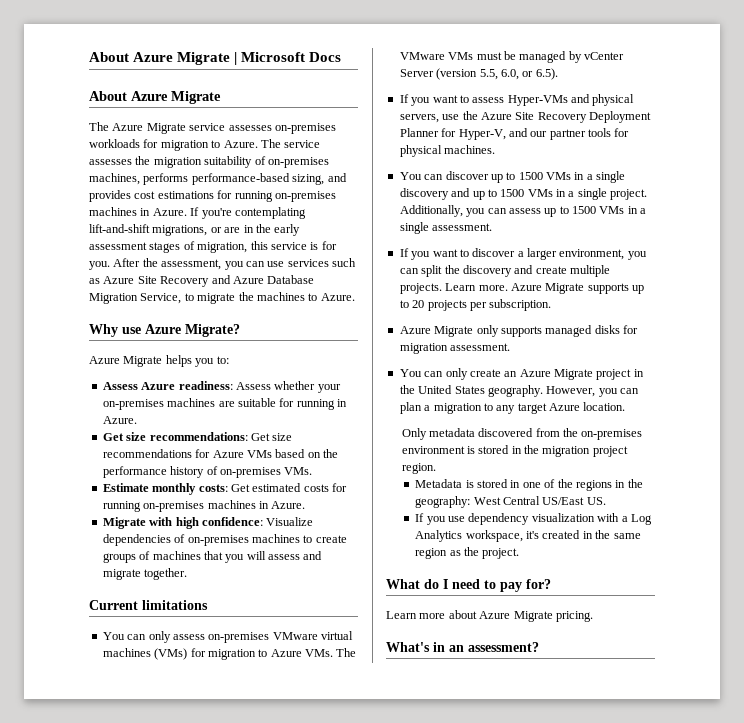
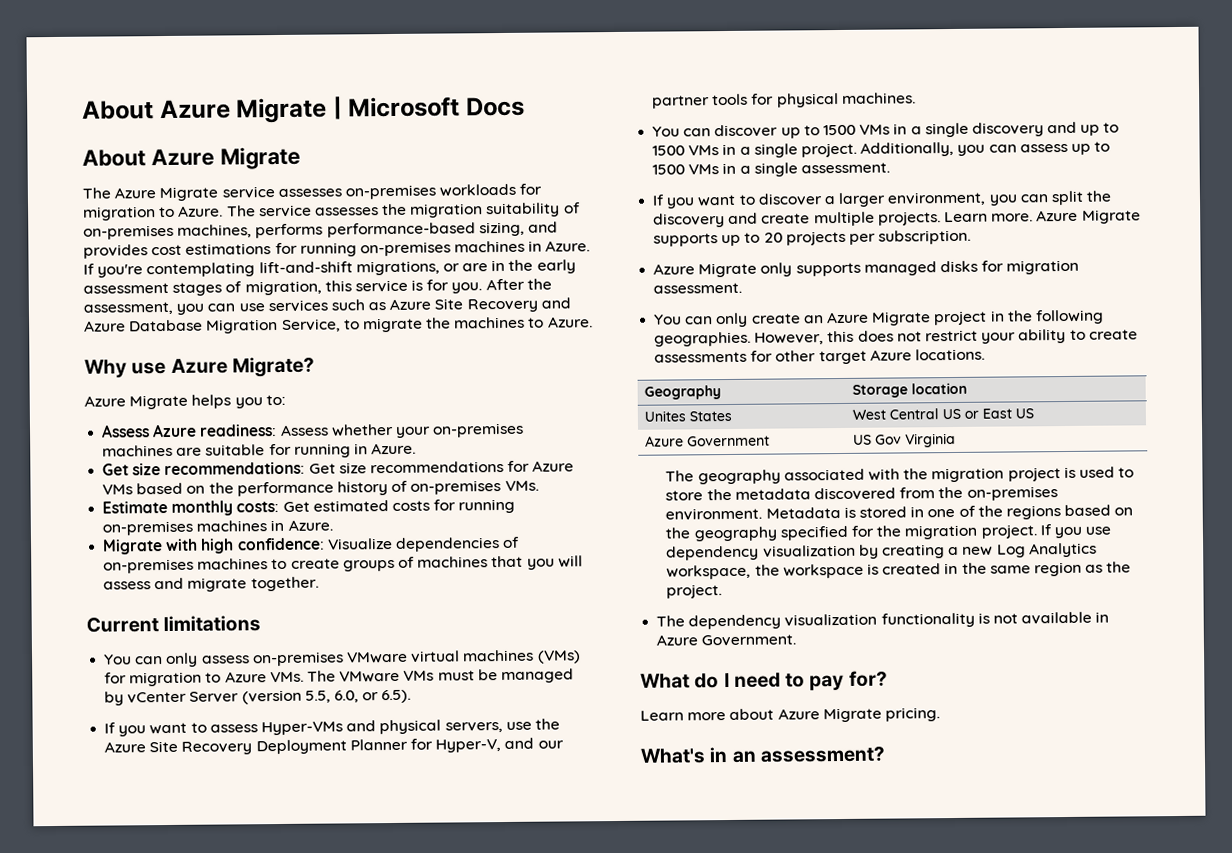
[418,385,639,397] [399,402,626,414] [401,428,427,440] United States geography. However, you can plan a migration to any target Azure location. // Only -> [1034,309,1104,325] [654,328,1138,347] [654,348,985,365] [644,385,722,400] [852,382,968,398] [644,410,733,422] [852,408,1035,420] [645,435,771,447] [853,432,957,448] [665,466,1135,485] [665,488,732,501] following geographies. However, this does not restrict your ability to create assessments for other target Azure locations. // Geography | Storage location // Unites States | West Central US or East US // Azure Government | US Gov Virginia // The geography associated with the migration project is used to store the
[401,445,628,457] [401,463,436,474] environment is stored in the migration project region. // -> [665,507,763,521] environment.
[615,479,643,488] [415,496,606,508] in the geography: West Central US/East US. // -> [1064,504,1134,517] [665,524,1038,542] based on the geography specified for the migration project.
[597,513,652,525] [415,530,540,542] with a Log Analytics workspace, it's -> [858,542,1097,559] [666,563,880,580] by creating a new Log Analytics workspace, the workspace is
(520, 553) none -> [656,611,1110,630] [656,634,797,647] // The dependency visualization functionality is not available in Azure Government.

